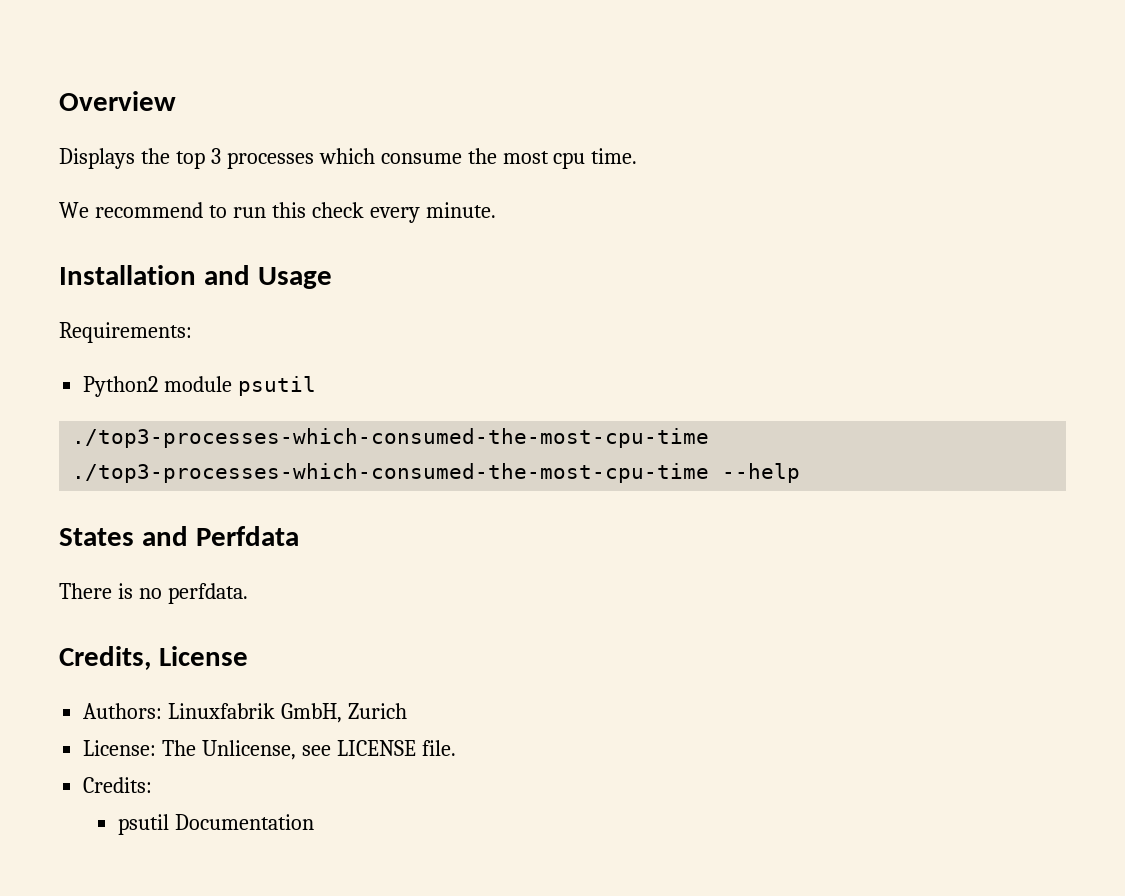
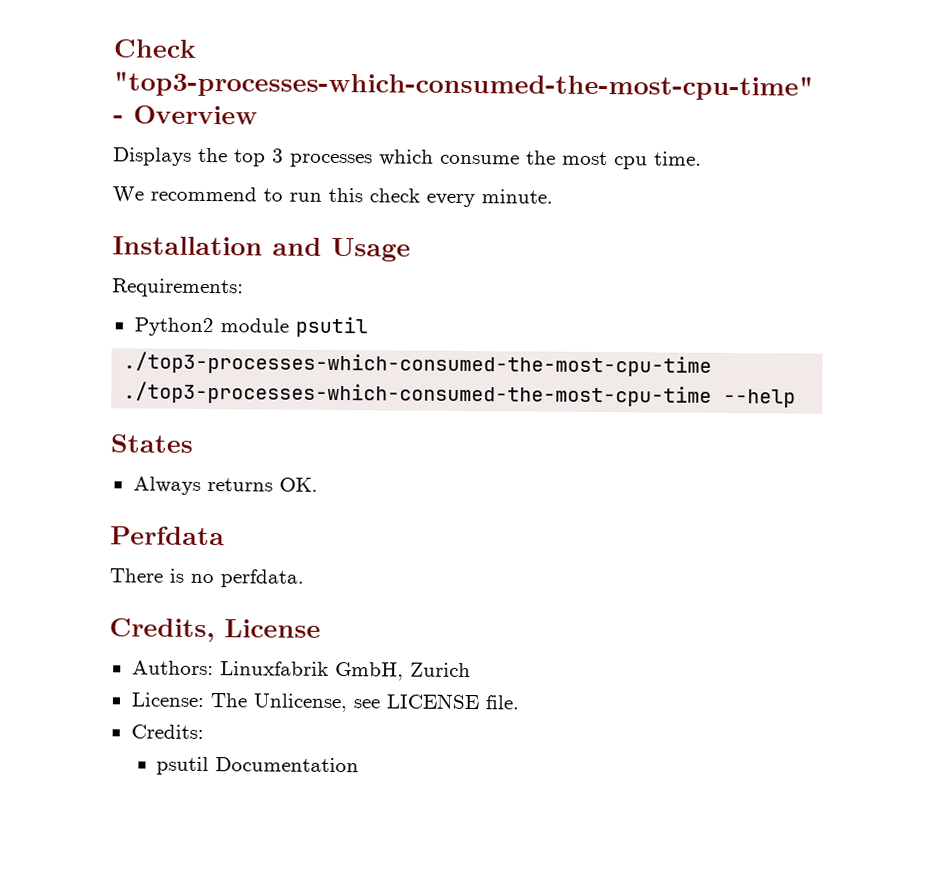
(59, 101) none -> [113,39,197,58] [113,71,814,101] [113,115,124,124] Check "top3-processes-which-consumed-the-most-cpu-time" -
[141,526,188,546] and -> [132,476,318,495] // Always returns OK. //

